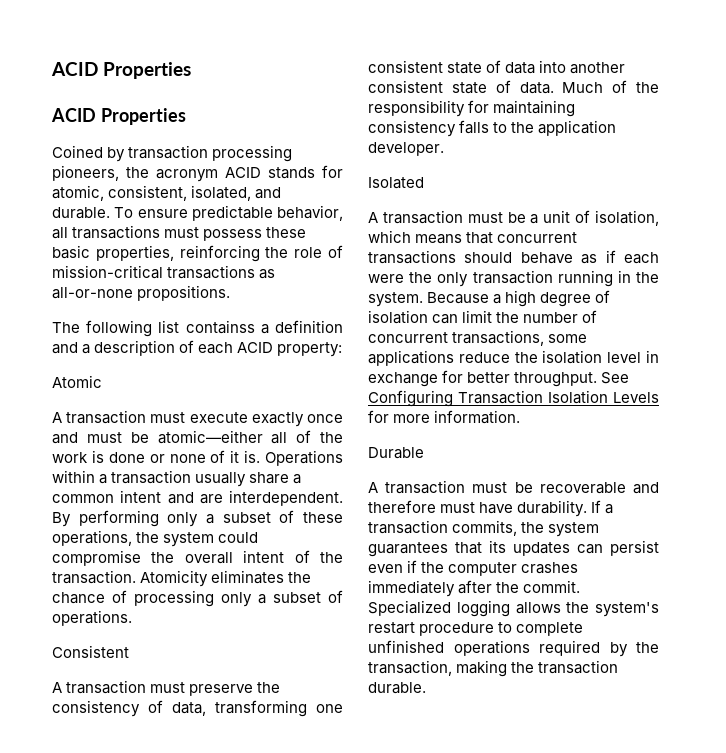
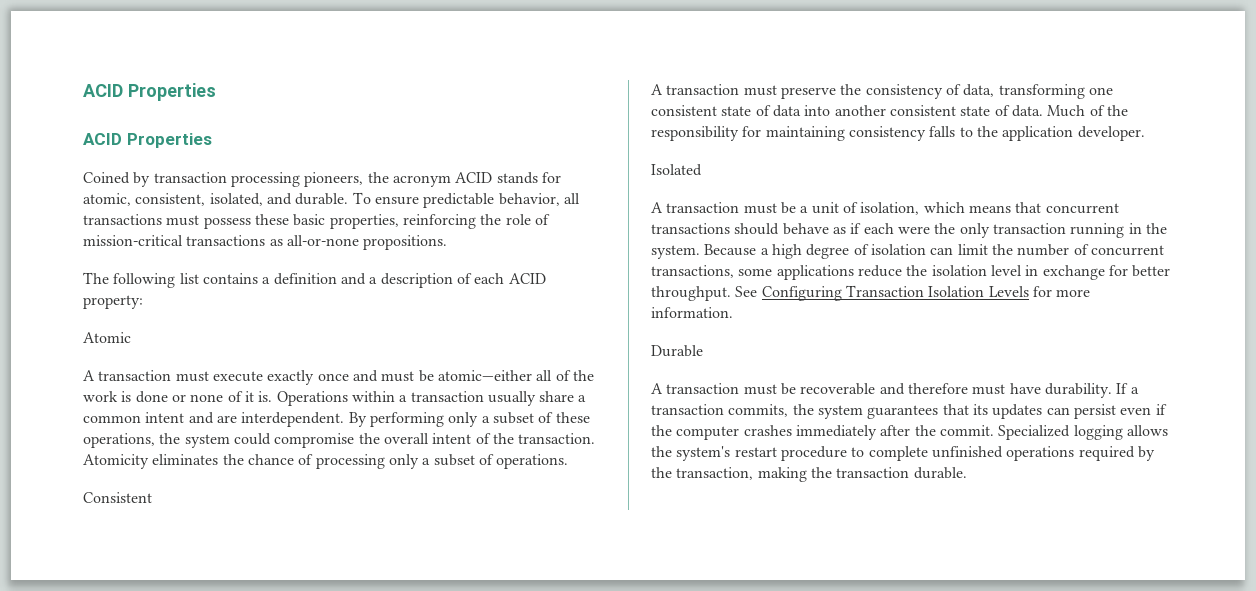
[185,320,255,334] containss -> [202,273,258,284] contains

